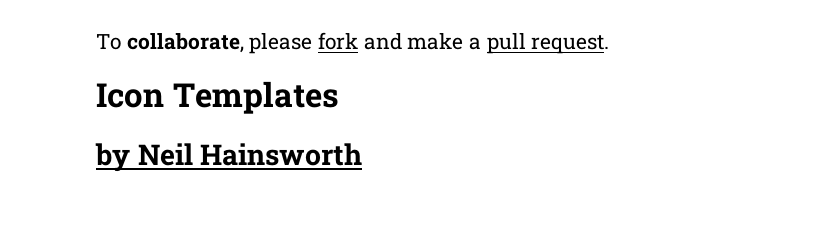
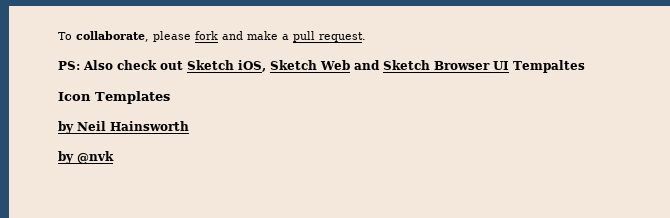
(610, 44) none -> [58,60,585,73] // PS: Also check out Sketch iOS, Sketch Web and Sketch Browser UI Tempaltes
(363, 154) none -> [58,151,114,164] // by @nvk

